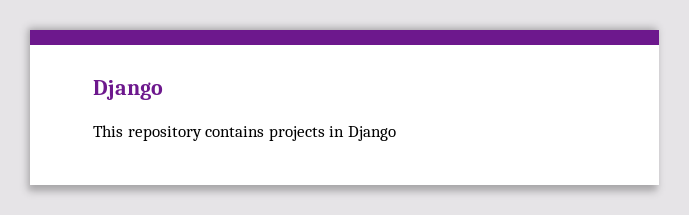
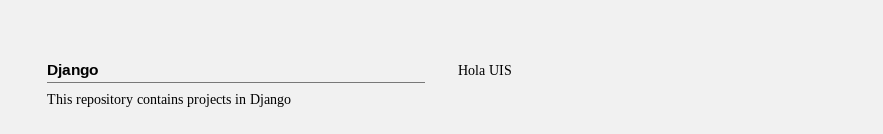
(396, 133) none -> [458,65,512,75] // Hola UIS

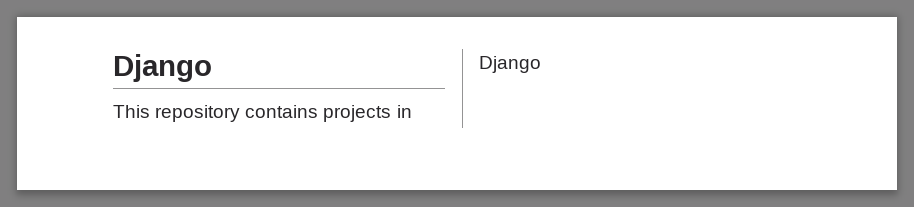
[458,65,512,75] // Hola UIS -> (541, 64) none

